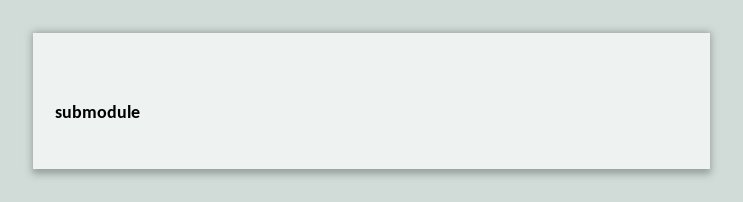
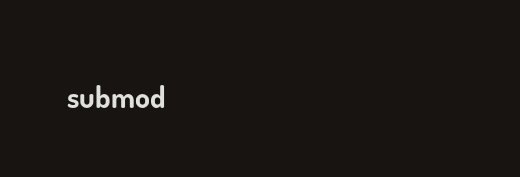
[55,105,140,118] submodule -> [67,85,166,108] submod

